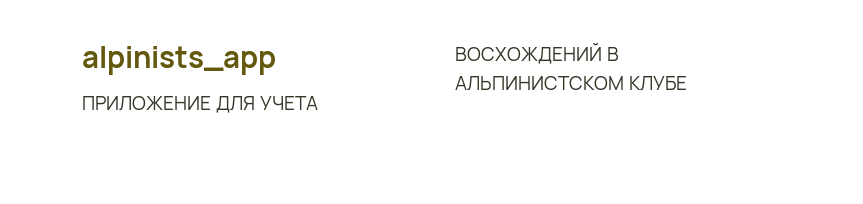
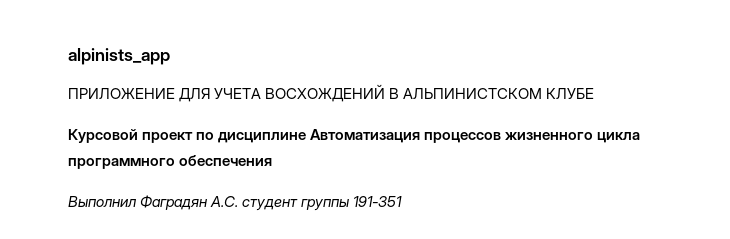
(688, 83) none -> [68,129,641,143] [68,155,273,169] [68,195,403,211] // Курсовой проект по дисциплине Автоматизация процессов жизненного цикла программного обеспечения // Выполнил Фаградян А.С. студент группы 191-351

